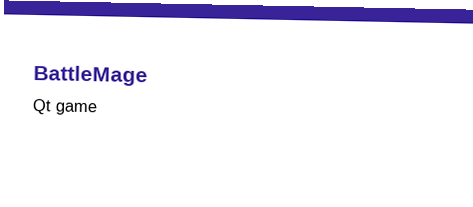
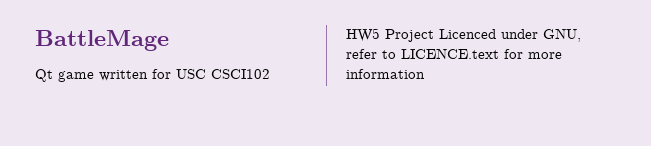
(97, 109) none -> [99,69,270,81] [346,28,581,42] [346,48,562,59] [346,69,425,79] written for USC CSCI102 HW5 Project Licenced under GNU, refer to LICENCE.text for more information

